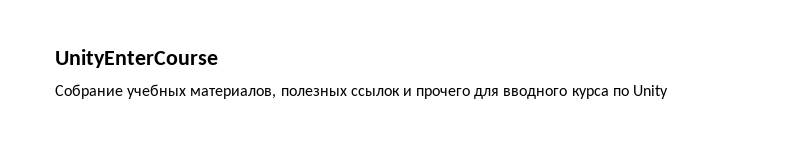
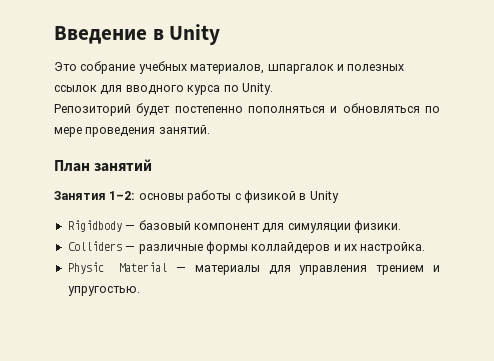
[55,49,218,68] [55,84,669,99] UnityEnterCourse // Собрание учебных материалов, полезных ссылок и прочего для вводного курса по Unity -> [54,24,221,45] [54,61,405,74] [54,83,273,95] [54,103,440,116] [54,125,210,137] [54,159,153,172] [54,190,339,203] [67,220,401,233] [67,241,426,254] [67,262,440,275] [67,286,140,296] Введение в Unity // Это собрание учебных материалов, шпаргалок и полезных ссылок для вводного курса по Unity. // Репозиторий будет постепенно пополняться и обновляться по мере проведения занятий. // План занятий // Занятия 1–2: основы работы с физикой в Unity // Rigidbody — базовый компонент для симуляции физики. // Colliders — различные формы коллайдеров и их настройка. // Physic Material — материалы для управления трением и упругостью.

